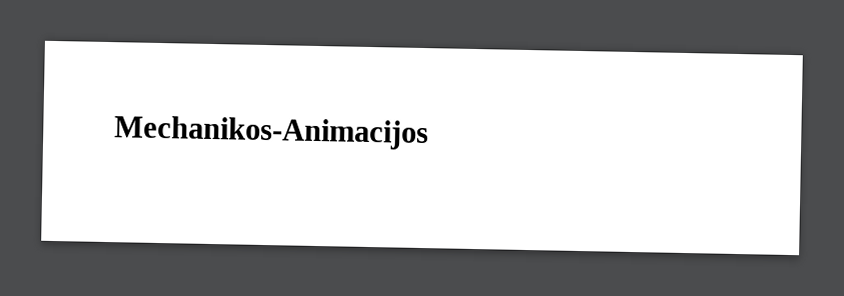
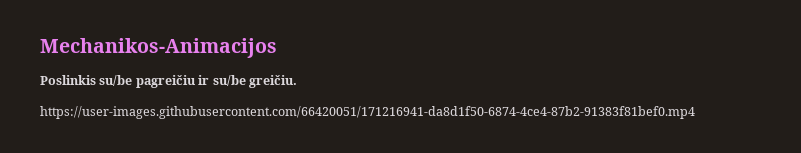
(429, 133) none -> [40,75,297,88] [40,106,695,119] // Poslinkis su/be pagreičiu ir su/be greičiu. // https://user-images.githubusercontent.com/66420051/171216941-da8d1f50-6874-4ce4-87b2-91383f81bef0.mp4

